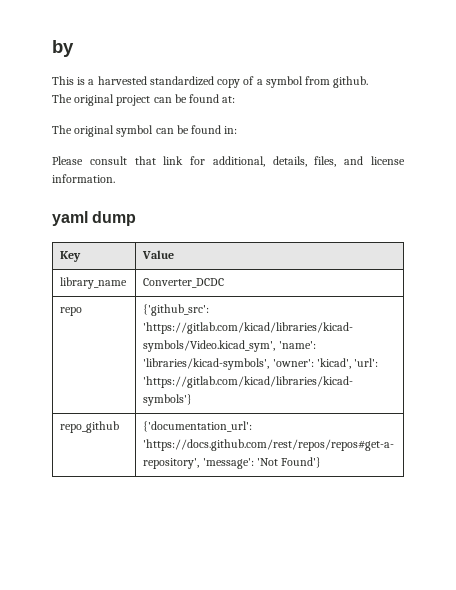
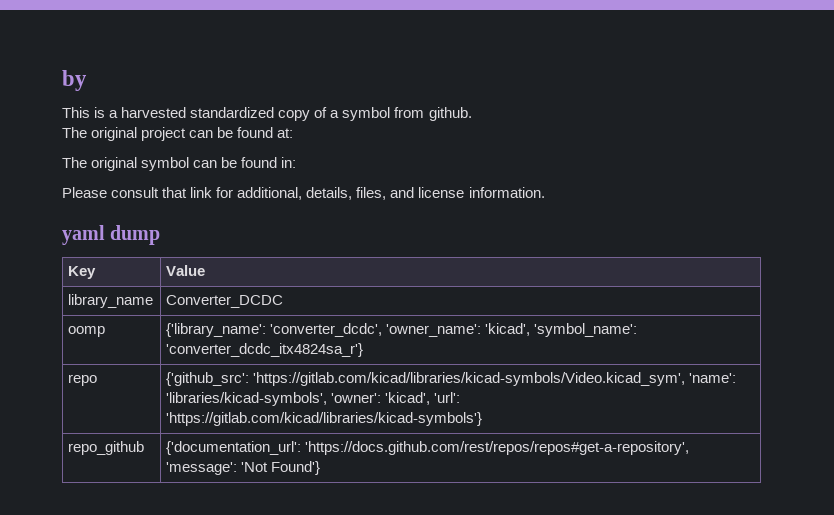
(225, 283) none -> [68,326,106,337] [166,323,638,337] [166,343,364,357] // oomp | {'library_name': 'converter_dcdc', 'owner_name': 'kicad', 'symbol_name': 'converter_dcdc_itx4824sa_r'}

